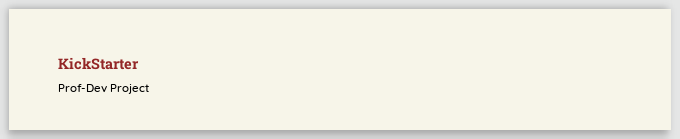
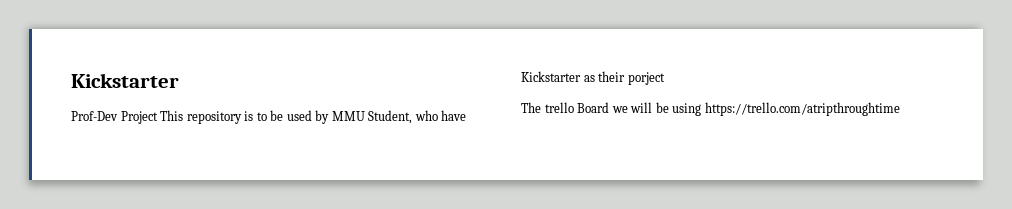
[58,57,139,70] KickStarter -> [71,73,179,88] Kickstarter
(150, 89) none -> [160,110,467,124] [521,71,665,85] [521,102,900,116] This repository is to be used by MMU Student, who have Kickstarter as their porject // The trello Board we will be using https://trello.com/atripthroughtime

